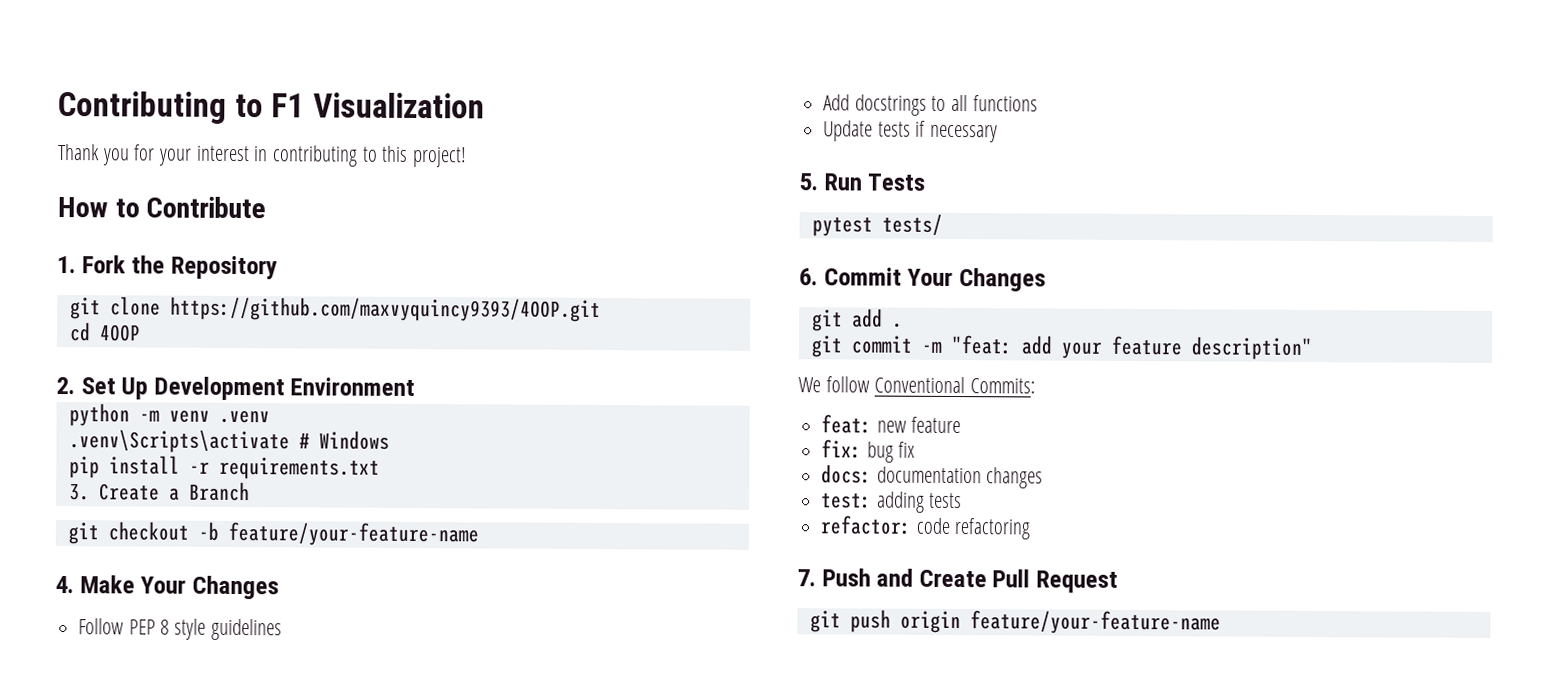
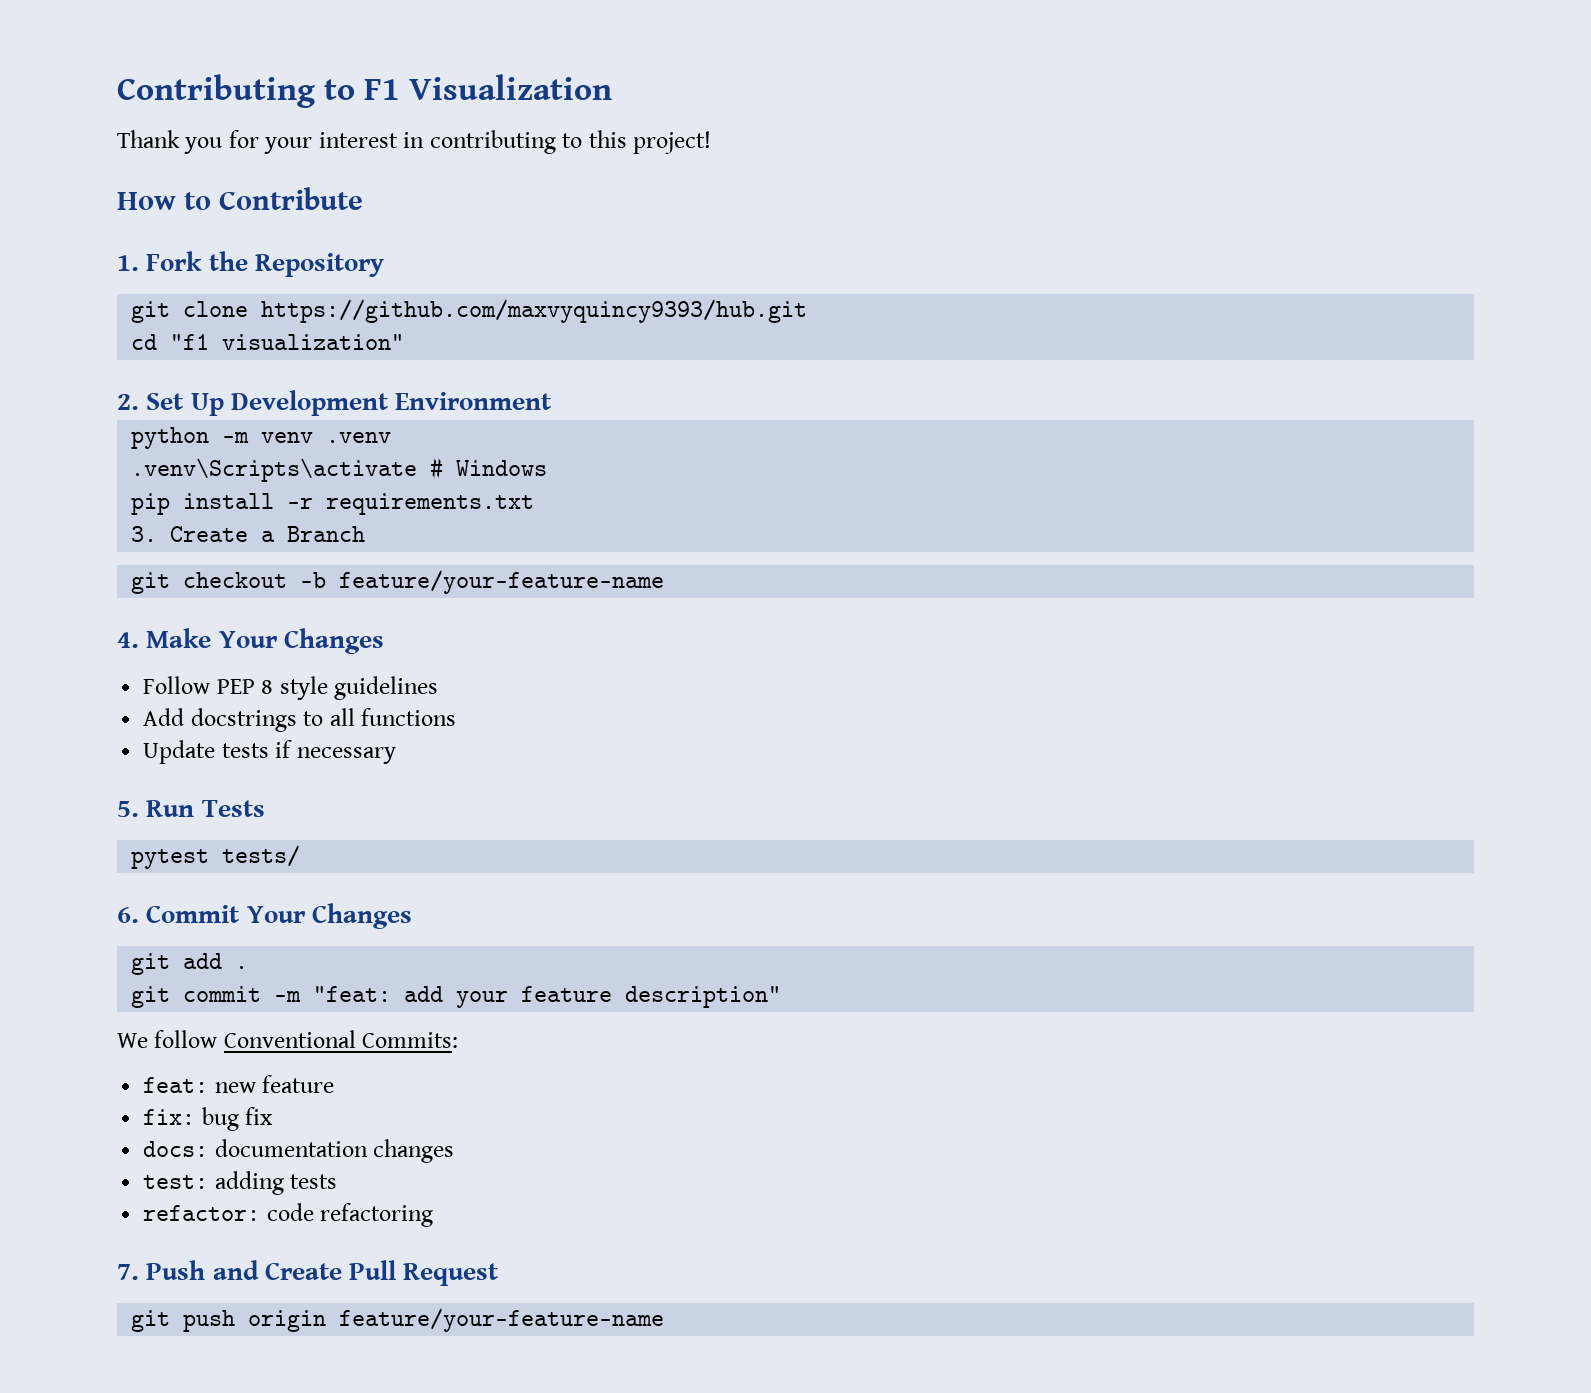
[169,296,601,323] https://github.com/maxvyquincy9393/4OOP.git -> [261,299,808,323] https://github.com/maxvyquincy9393/hub.git
[98,324,141,342] 4OOP -> [170,334,405,350] "f1 visualization"

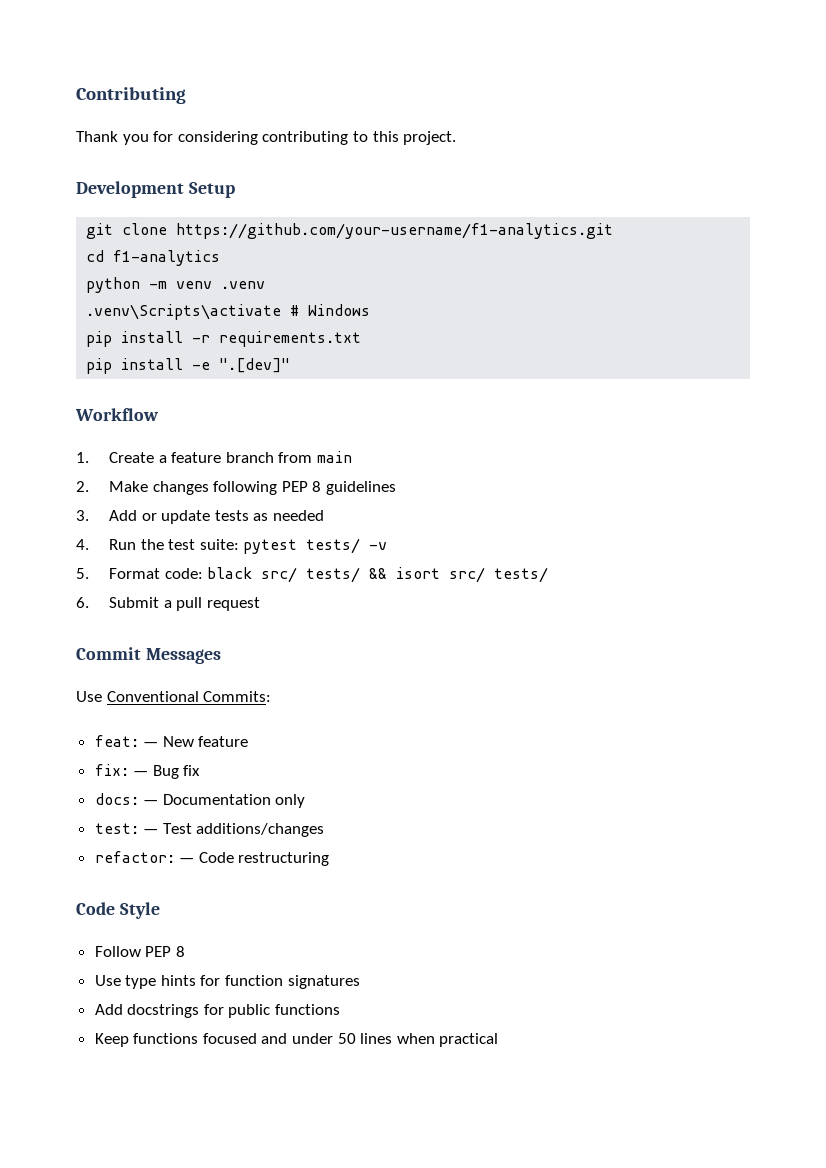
[324,74,613,100] to F1 Visualization -> (186, 95) none
[264,130,712,154] [117,187,364,210] [117,251,384,277] your interest in contributing to this project! // How to Contribute // 1. Fork the Repository -> [177,131,457,145] [76,181,235,198] considering contributing to this project. // Development Setup
[261,299,808,323] https://github.com/maxvyquincy9393/hub.git -> [176,223,614,239] https://github.com/your-username/f1-analytics.git
[170,334,405,350] [117,390,552,416] "f1 visualization" // 2. Set Up Development Environment -> [113,250,221,266] f1-analytics
[131,526,366,542] [131,570,665,594] [117,628,384,654] [143,676,439,700] 3. Create a Branch // git checkout -b feature/your-feature-name // 4. Make Your Changes // Follow PEP 8 style guidelines -> [86,358,291,374] [75,408,159,421] [76,451,353,463] [76,481,397,495] [76,510,325,524] [76,538,388,554] [76,567,549,583] [76,597,260,611] [76,647,221,664] [76,691,272,702] [94,735,249,747] [94,764,201,779] [94,793,306,808] [94,823,325,837] [94,851,330,866] [76,902,160,919] [94,946,185,957] [94,975,360,989] pip install -e ".[dev]" // Workflow // 1. Create a feature branch from main // 2. Make changes following PEP 8 guidelines // 3. Add or update tests as needed // 4. Run the test suite: pytest tests/ -v // 5. Format code: black src/ tests/ && isort src/ tests/ // 6. Submit a pull request // Commit Messages // Use Conventional Commits: // feat: — New feature // fix: — Bug fix // docs: — Documentation only // test: — Test additions/changes // refactor: — Code restructuring // Code Style // Follow PEP 8 // Use type hints for function signatures
[303,708,355,726] to all -> [203,1004,271,1018] for public
[143,740,396,764] [117,800,265,817] [131,845,301,869] [117,903,412,929] [131,953,249,975] [131,986,782,1008] [117,1030,459,1048] [143,1075,335,1093] [143,1107,274,1131] [143,1139,455,1163] [143,1171,338,1195] [143,1203,434,1227] [117,1260,499,1286] [131,1308,665,1332] Update tests if necessary // 5. Run Tests // pytest tests/ // 6. Commit Your Changes // git add . // git commit -m "feat: add your feature description" // We follow Conventional Commits: // feat: new feature // fix: bug fix // docs: documentation changes // test: adding tests // refactor: code refactoring // 7. Push and Create Pull Request // git push origin feature/your-feature-name -> [94,1033,499,1047] Keep functions focused and under 50 lines when practical

